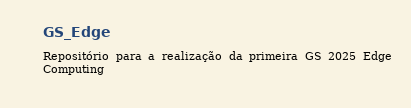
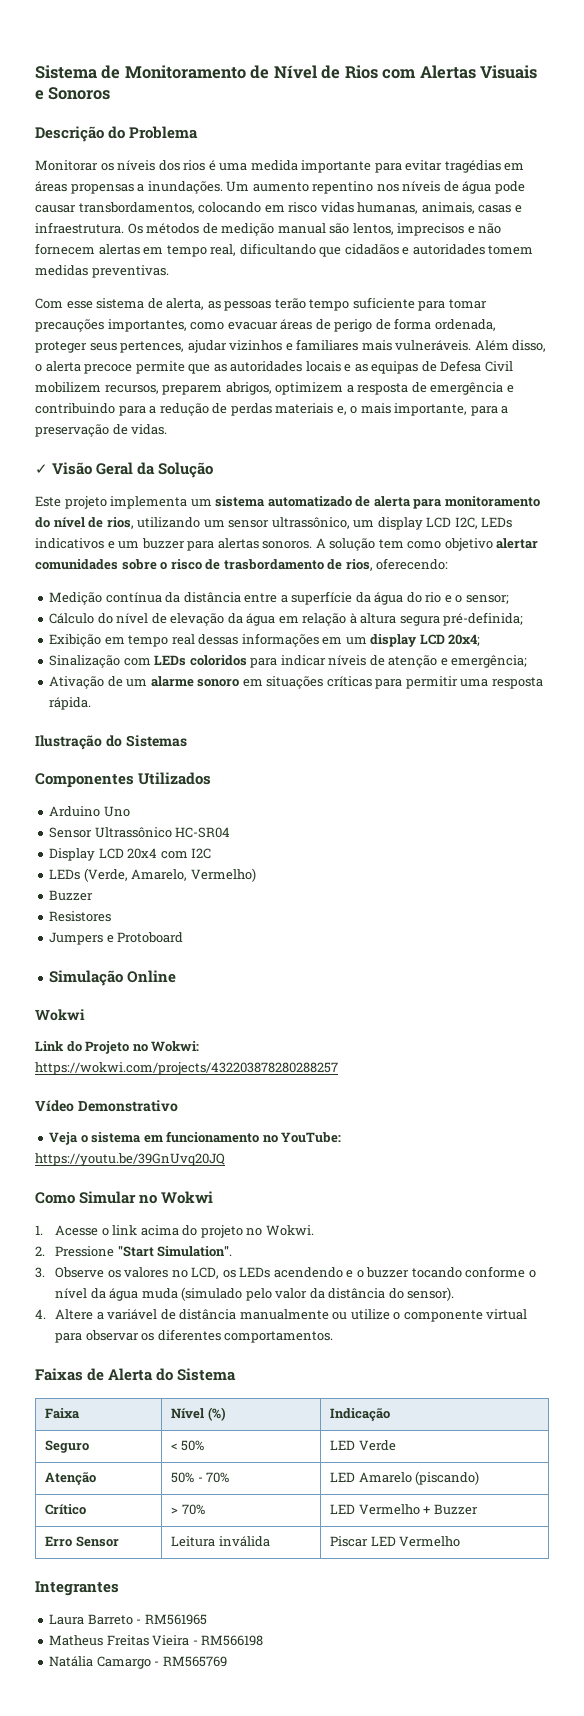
[43,26,111,40] [43,51,392,62] [43,65,104,75] GS_Edge // Repositório para a realização da primeira GS 2025 Edge Computing -> [35,65,538,79] [35,87,111,100] [35,126,199,142] [35,160,525,173] [35,181,525,194] [35,202,522,214] [35,222,502,236] [35,243,534,257] [35,265,169,278] [35,297,487,311] [35,318,496,332] [35,339,547,353] [35,360,513,374] [35,382,514,395] [35,403,509,416] [35,424,168,437] [35,462,214,478] [35,496,540,509] [35,517,513,530] [35,538,539,551] [35,558,449,571] [49,591,509,605] [49,612,524,626] [49,633,481,647] [49,655,528,668] [49,676,543,689] [49,697,92,710] [35,735,187,750] [35,772,212,788] [49,806,130,817] [49,827,231,838] [49,848,212,861] [49,868,256,882] [49,890,94,901] [49,911,112,922] [49,932,184,945] [49,970,177,986] [35,1009,85,1021] [35,1041,200,1054] [35,1062,338,1075] [35,1100,178,1112] [49,1131,342,1145] [35,1153,225,1166] [35,1191,214,1204] [35,1225,314,1238] [35,1246,233,1257] [35,1266,536,1279] [55,1287,455,1301] [35,1309,528,1322] [55,1329,334,1343] [35,1368,237,1381] [45,1408,81,1419] [171,1407,226,1421] [330,1408,391,1421] [45,1440,90,1453] [171,1440,204,1451] [330,1440,396,1451] [45,1472,97,1485] [171,1472,230,1483] [330,1471,480,1485] [45,1504,87,1515] [171,1504,205,1515] [330,1504,478,1515] [45,1536,119,1547] [171,1536,270,1547] [330,1536,461,1547] [35,1581,119,1596] [49,1614,207,1625] [49,1635,264,1646] [49,1656,227,1669] Sistema de Monitoramento de Nível de Rios com Alertas Visuais e Sonoros // Descrição do Problema // Monitorar os níveis dos rios é uma medida importante para evitar tragédias em áreas propensas a inundações. Um aumento repentino nos níveis de água pode causar transbordamentos, colocando em risco vidas humanas, animais, casas e infraestrutura. Os métodos de medição manual são lentos, imprecisos e não fornecem alertas em tempo real, dificultando que cidadãos e autoridades tomem medidas preventivas. // Com esse sistema de alerta, as pessoas terão tempo suficiente para tomar precauções importantes, como evacuar áreas de perigo de forma ordenada, proteger seus pertences, ajudar vizinhos e familiares mais vulneráveis. Além disso, o alerta precoce permite que as autoridades locais e as equipas de Defesa Civil mobilizem recursos, preparem abrigos, optimizem a resposta de emergência e contribuindo para a redução de perdas materiais e, o mais importante, para a preservação de vidas. // ✓ Visão Geral da Solução // Este projeto implementa um sistema automatizado de alerta para monitoramento do nível de rios, utilizando um sensor ultrassônico, um display LCD I2C, LEDs indicativos e um buzzer para alertas sonoros. A solução tem como objetivo alertar comunidades sobre o risco de trasbordamento de rios, oferecendo: // Medição contínua da distância entre a superfície da água do rio e o sensor; // Cálculo do nível de elevação da água em relação à altura segura pré-definida; // Exibição em tempo real dessas informações em um display LCD 20x4; // Sinalização com LEDs coloridos para indicar níveis de atenção e emergência; // Ativação de um alarme sonoro em situações críticas para permitir uma resposta rápida. // Ilustração do Sistemas // Componentes Utilizados // Arduino Uno // Sensor Ultrassônico HC-SR04 // Display LCD 20x4 com I2C // LEDs (Verde, Amarelo, Vermelho) // Buzzer // Resistores // Jumpers e Protoboard // Simulação Online // Wokwi // Link do Projeto no Wokwi: // https://wokwi.com/projects/432203878280288257 // Vídeo Demonstrativo // Veja o sistema em funcionamento no YouTube: // https://youtu.be/39GnUvq20JQ // Como Simular no Wokwi // 1. Acesse o link acima do projeto no Wokwi. // 2. Pressione "Start Simulation". // 3. Observe os valores no LCD, os LEDs acendendo e o buzzer tocando conforme o nível da água muda (simulado pelo valor da distância do sensor). // 4. Altere a variável de distância manualmente ou utilize o componente virtual para observar os diferentes comportamentos. // Faixas de Alerta do Sistema // Faixa | Nível (%) | Indicação // Seguro | < 50% | LED Verde // Atenção | 50% - 70% | LED Amarelo (piscando) // Crítico | > 70% | LED Vermelho + Buzzer // Erro Sensor | Leitura inválida | Piscar LED Vermelho // Integrantes // Laura Barreto - RM561965 // Matheus Freitas Vieira - RM566198 // Natália Camargo - RM565769

